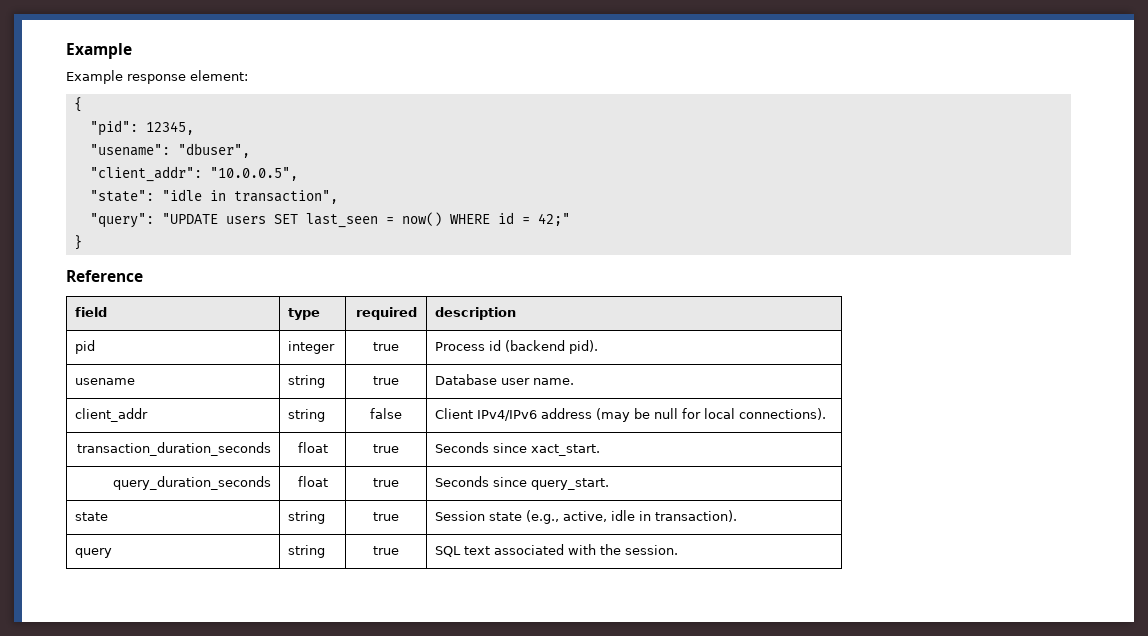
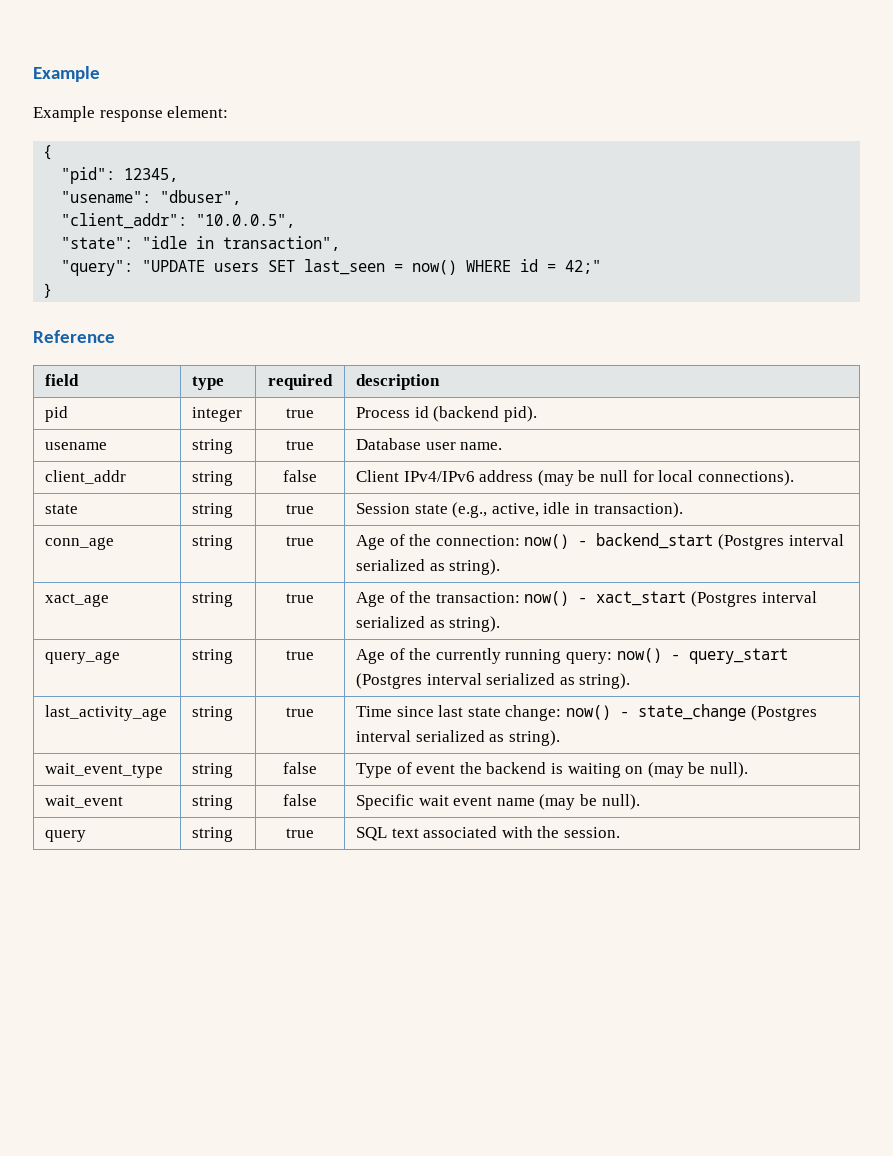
[76,442,271,456] [297,442,328,453] [373,444,399,453] [435,442,601,456] [112,476,271,490] [297,476,328,487] [373,478,399,487] [435,476,610,490] // transaction_duration_seconds | float | true | Seconds since xact_start. // query_duration_seconds | float | true | Seconds since query_start. -> (794, 478) none
(738, 516) none -> [45,537,115,550] [192,535,234,550] [286,536,314,546] [356,533,844,550] [356,559,501,575] [45,593,110,607] [192,592,234,607] [286,593,314,603] [356,591,817,607] [356,616,501,632] [45,651,121,664] [192,649,234,664] [286,650,314,660] [356,648,788,664] [356,673,631,689] [45,705,168,721] [192,706,234,721] [286,707,314,717] [356,704,817,721] [356,730,560,746] [45,763,164,778] [192,763,234,778] [283,762,317,774] [356,762,748,778] [45,795,124,808] [192,795,234,810] [283,794,317,806] [356,794,640,810] // conn_age | string | true | Age of the connection: now() - backend_start (Postgres interval serialized as string). // xact_age | string | true | Age of the transaction: now() - xact_start (Postgres interval serialized as string). // query_age | string | true | Age of the currently running query: now() - query_start (Postgres interval serialized as string). // last_activity_age | string | true | Time since last state change: now() - state_change (Postgres interval serialized as string). // wait_event_type | string | false | Type of event the backend is waiting on (may be null). // wait_event | string | false | Specific wait event name (may be null).

